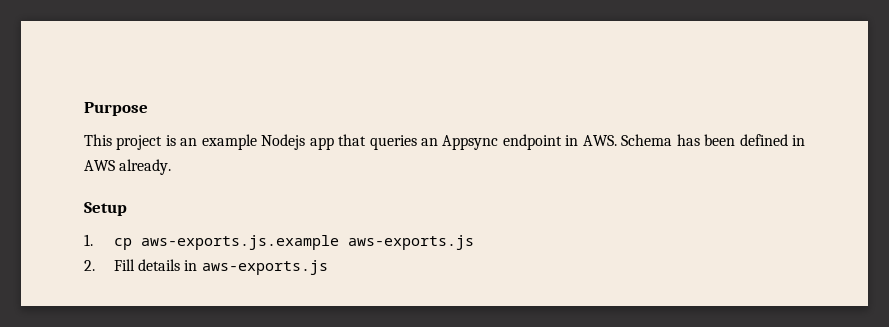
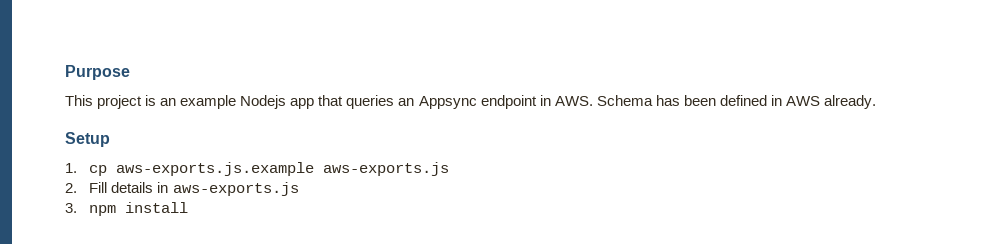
(328, 267) none -> [65,202,189,216] // 3. npm install

